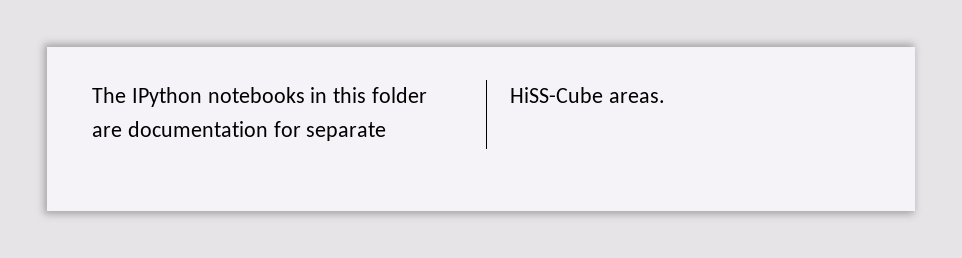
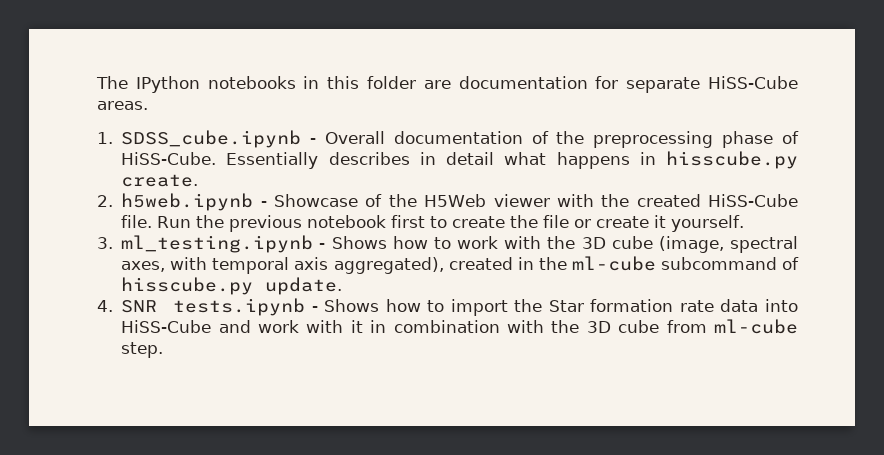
(665, 97) none -> [97,130,799,148] [121,151,798,169] [121,174,199,187] [97,193,798,211] [121,215,745,232] [97,235,799,253] [121,256,799,274] [121,277,343,295] [97,298,798,316] [121,319,799,334] [121,342,164,358] // 1. SDSS_cube.ipynb - Overall documentation of the preprocessing phase of HiSS-Cube. Essentially describes in detail what happens in hisscube.py create. // 2. h5web.ipynb - Showcase of the H5Web viewer with the created HiSS-Cube file. Run the previous notebook first to create the file or create it yourself. // 3. ml_testing.ipynb - Shows how to work with the 3D cube (image, spectral axes, with temporal axis aggregated), created in the ml-cube subcommand of hisscube.py update. // 4. SNR tests.ipynb - Shows how to import the Star formation rate data into HiSS-Cube and work with it in combination with the 3D cube from ml-cube step.

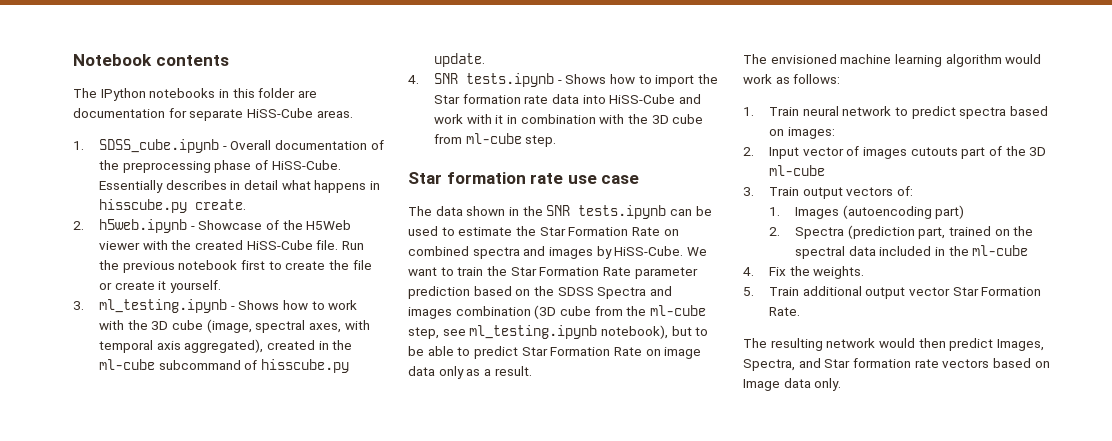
(96, 82) none -> [73,54,229,66] Notebook contents //
(164, 350) none -> [408,172,640,184] [408,205,712,219] [408,226,679,236] [408,246,707,259] [408,266,698,279] [408,286,672,299] [408,305,706,319] [408,325,709,339] [408,346,702,359] [408,366,532,379] [743,54,1042,67] [743,74,841,84] [743,106,1048,119] [769,127,835,139] [743,146,1047,159] [769,165,826,176] [743,186,913,199] [769,205,965,219] [769,225,1034,239] [795,245,1029,259] [743,266,865,279] [743,286,1042,299] [769,307,801,316] [743,338,1044,351] [743,358,1050,371] [743,378,842,391] // Star formation rate use case // The data shown in the SNR tests.ipynb can be used to estimate the Star Formation Rate on combined spectra and images by HiSS-Cube. We want to train the Star Formation Rate parameter prediction based on the SDSS Spectra and images combination (3D cube from the ml-cube step, see ml_testing.ipynb notebook), but to be able to predict Star Formation Rate on image data only as a result. // The envisioned machine learning algorithm would work as follows: // 1. Train neural network to predict spectra based on images: // 2. Input vector of images cutouts part of the 3D ml-cube // 3. Train output vectors of: // 1. Images (autoencoding part) // 2. Spectra (prediction part, trained on the spectral data included in the ml-cube // 4. Fix the weights. // 5. Train additional output vector Star Formation Rate. // The resulting network would then predict Images, Spectra, and Star formation rate vectors based on Image data only.

